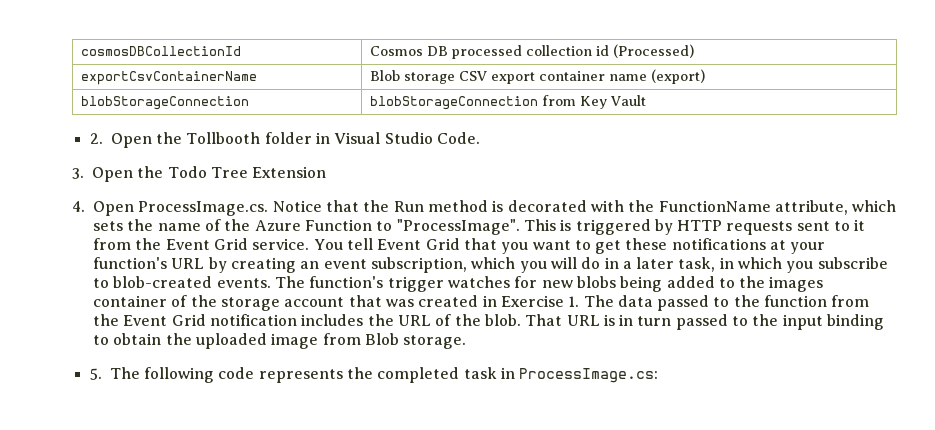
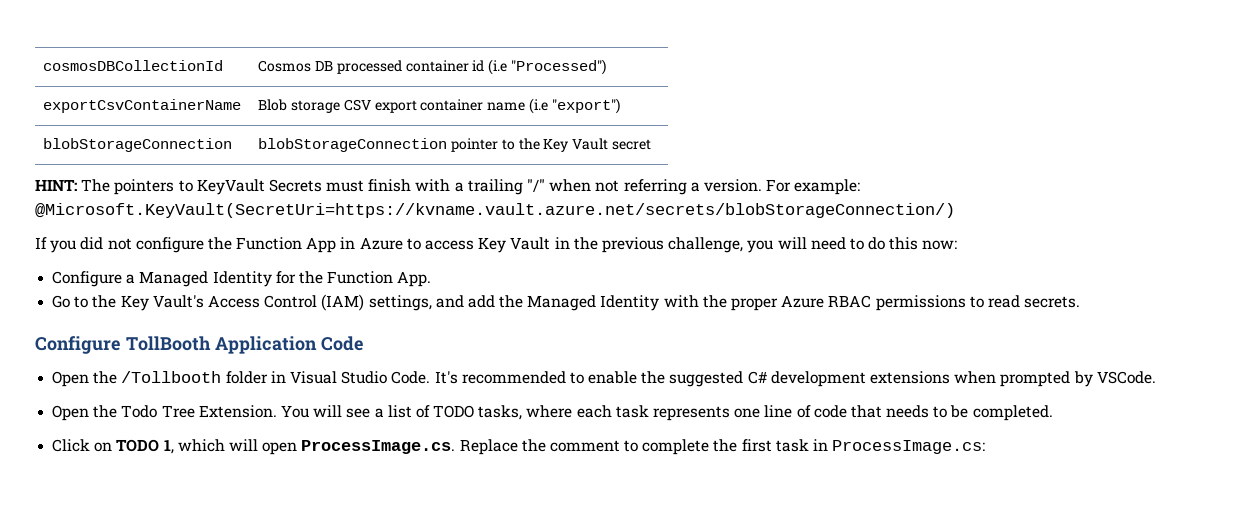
[526,44,695,58] collection id (Processed) -> [405,59,606,75] container id (i.e "Processed")
[651,69,706,84] (export) -> [528,98,620,114] (i.e "export")
[542,95,647,109] [89,132,261,148] from Key Vault // 2. Open the Tollbooth -> [450,138,651,152] [35,179,861,195] [35,203,955,218] [35,237,958,253] [52,271,432,287] [52,294,1081,311] [35,336,364,354] [52,371,222,387] pointer to the Key Vault secret // HINT: The pointers to KeyVault Secrets must finish with a trailing "/" when not referring a version. For example: @Microsoft.KeyVault(SecretUri=https://kvname.vault.azure.net/secrets/blobStorageConnection/) // If you did not configure the Function App in Azure to access Key Vault in the previous challenge, you will need to do this now: // Configure a Managed Identity for the Function App. // Go to the Key Vault's Access Control (IAM) settings, and add the Managed Identity with the proper Azure RBAC permissions to read secrets. // Configure TollBooth Application Code // Open the /Tollbooth
[72,166,327,182] [72,200,897,216] [93,219,866,235] [93,238,826,254] [93,257,888,273] [93,276,824,292] [93,295,870,311] [93,314,885,330] [93,333,467,349] [89,367,460,383] // 3. Open the Todo Tree Extension // 4. Open ProcessImage.cs. Notice that the Run method is decorated with the FunctionName attribute, which sets the name of the Azure Function to "ProcessImage". This is triggered by HTTP requests sent to it from the Event Grid service. You tell Event Grid that you want to get these notifications at your function's URL by creating an event subscription, which you will do in a later task, in which you subscribe to blob-created events. The function's trigger watches for new blobs being added to the images container of the storage account that was created in Exercise 1. The data passed to the function from the Event Grid notification includes the URL of the blob. That URL is in turn passed to the input binding to obtain the uploaded image from Blob storage. // 5. The following code represents the completed -> [434,371,1156,387] [52,405,1053,421] [52,439,772,455] It's recommended to enable the suggested C# development extensions when prompted by VSCode. // Open the Todo Tree Extension. You will see a list of TODO tasks, where each task represents one line of code that needs to be completed. // Click on TODO 1, which will open ProcessImage.cs. Replace the comment to complete the first

